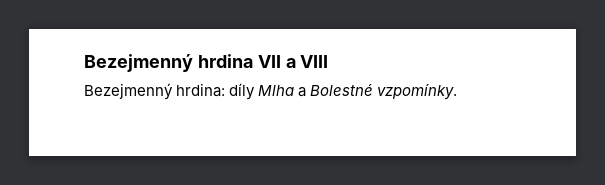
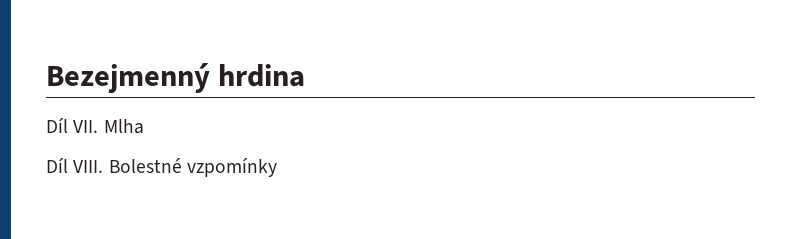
[257,55,329,68] [84,83,458,100] VII a VIII // Bezejmenný hrdina: díly Mlha a Bolestné vzpomínky. -> [46,118,144,134] [46,158,277,177] // Díl VII. Mlha // Díl VIII. Bolestné vzpomínky

